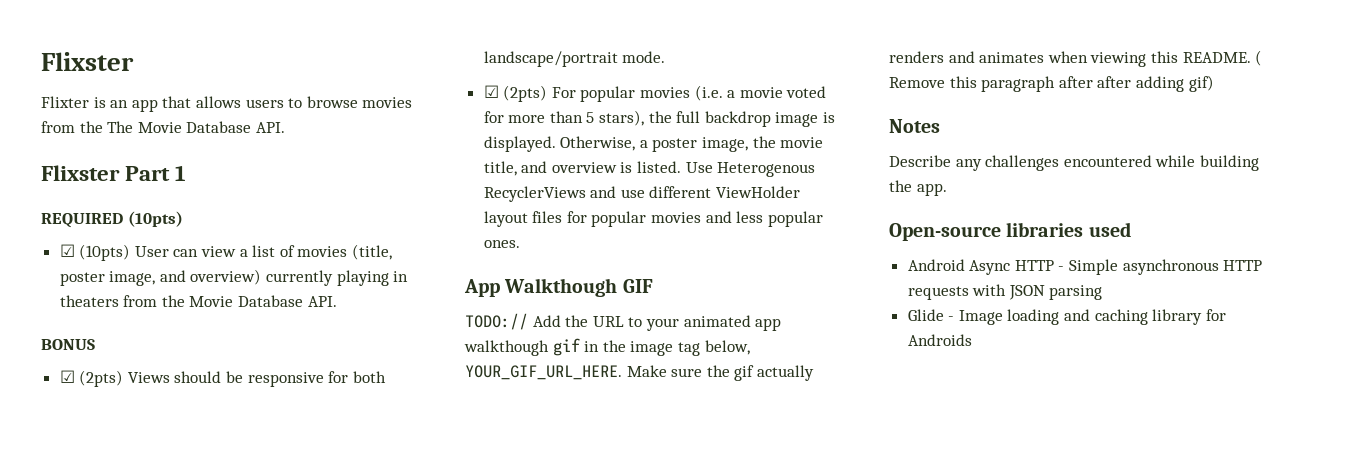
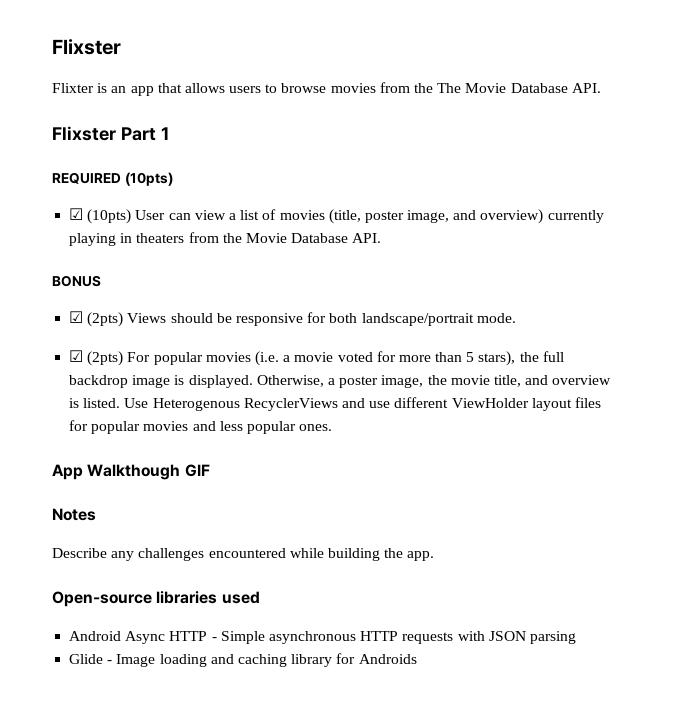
[465,313,782,331] [464,338,750,356] [465,365,814,381] [889,50,1263,67] [889,75,1214,92] // TODO:// Add the URL to your animated app walkthough gif in the image tag below, YOUR_GIF_URL_HERE. Make sure the gif actually renders and animates when viewing this README. ( Remove this paragraph after after adding gif) -> (210, 470) none

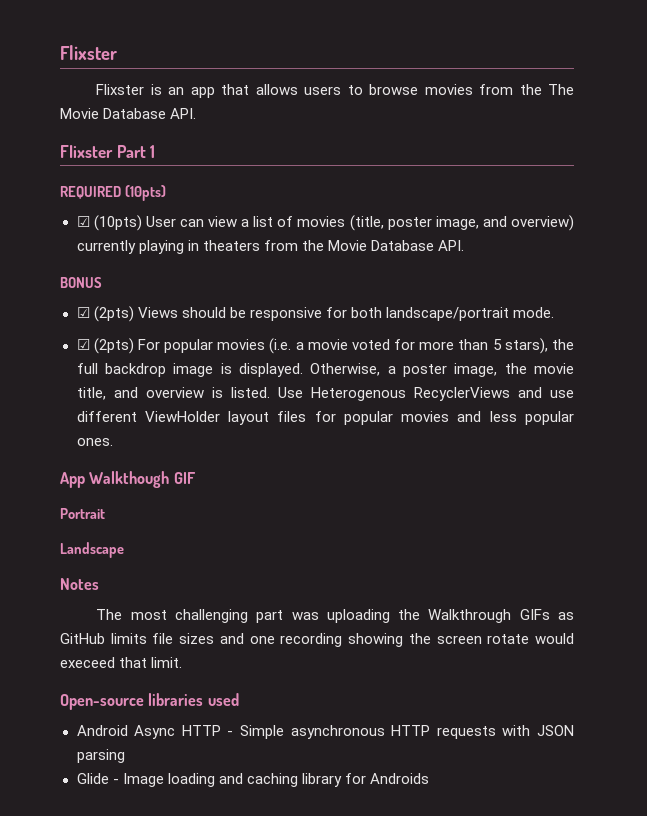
[52,83,94,93] Flixter -> [96,84,145,95] Flixster
(210, 470) none -> [60,508,105,519] [60,542,124,558] // Portrait // Landscape
[52,548,435,561] Describe any challenges encountered while building the app. -> [96,609,575,623] [60,633,575,647] [60,657,183,668] The most challenging part was uploading the Walkthrough GIFs as GitHub limits file sizes and one recording showing the screen rotate would execeed that limit.

